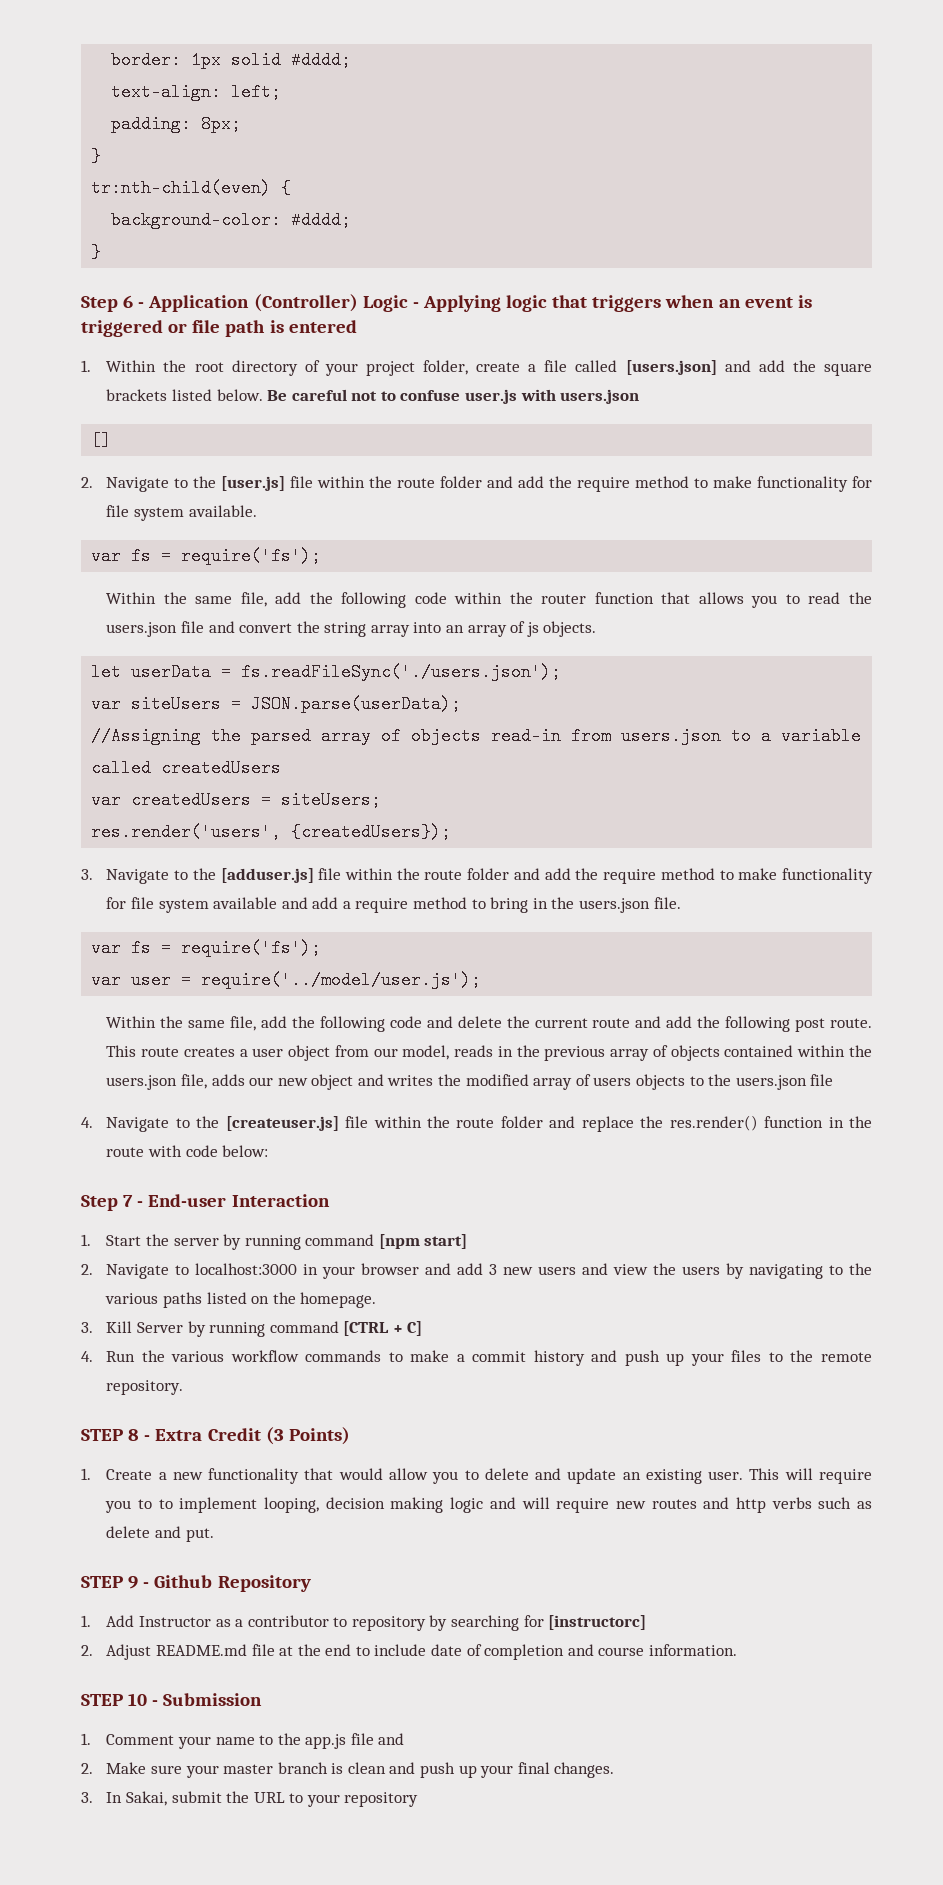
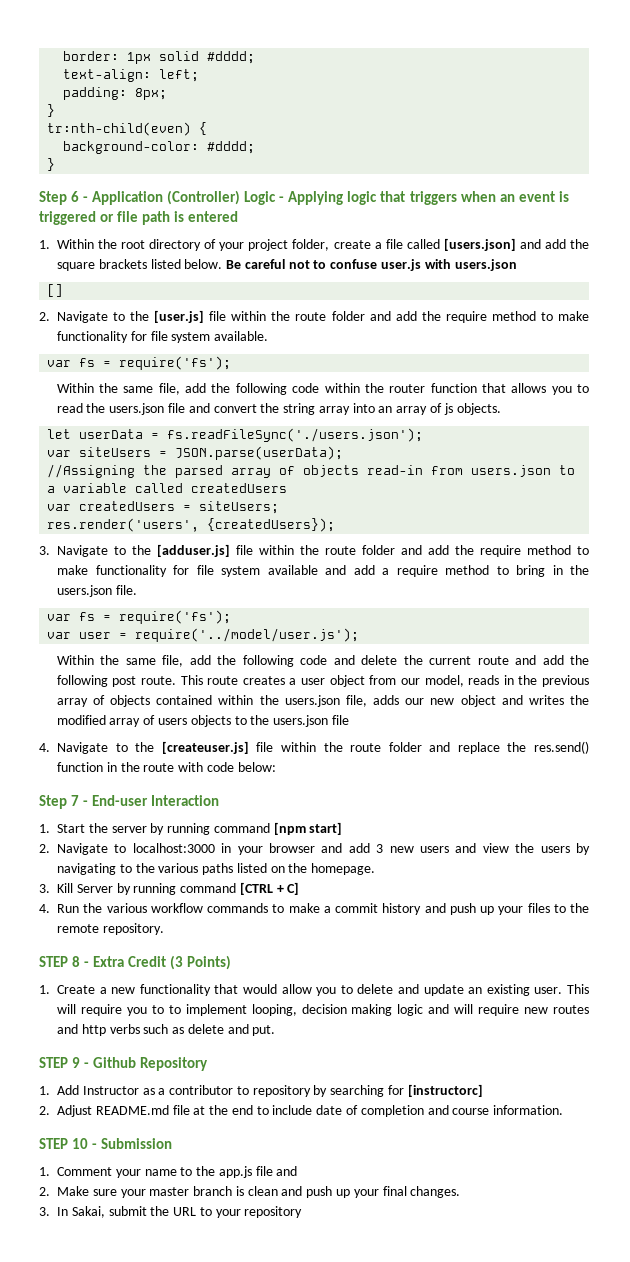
[669,1115,758,1131] res.render() -> [533,741,589,754] res.send()

